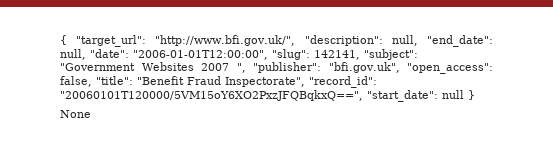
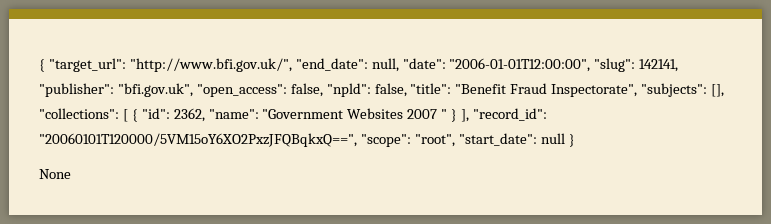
[304,35,418,46] "description": null, -> (292, 65) none
[364,49,418,60] [60,62,246,73] "subject": "Government Websites 2007 ", -> (679, 65) none
(92, 81) none -> [326,83,407,97] "npld": false,
[309,76,377,88] [60,90,363,101] "record_id": "20060101T120000/5VM15oY6XO2PxzJFQBqkxQ==", -> [641,83,725,97] [39,108,547,122] [39,133,455,147] "subjects": [], "collections": [ { "id": 2362, "name": "Government Websites 2007 " } ], "record_id": "20060101T120000/5VM15oY6XO2PxzJFQBqkxQ==", "scope": "root",

